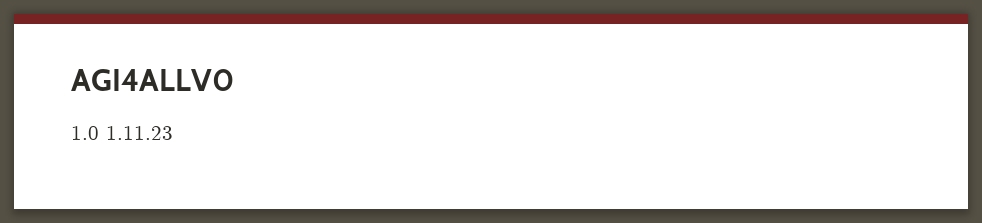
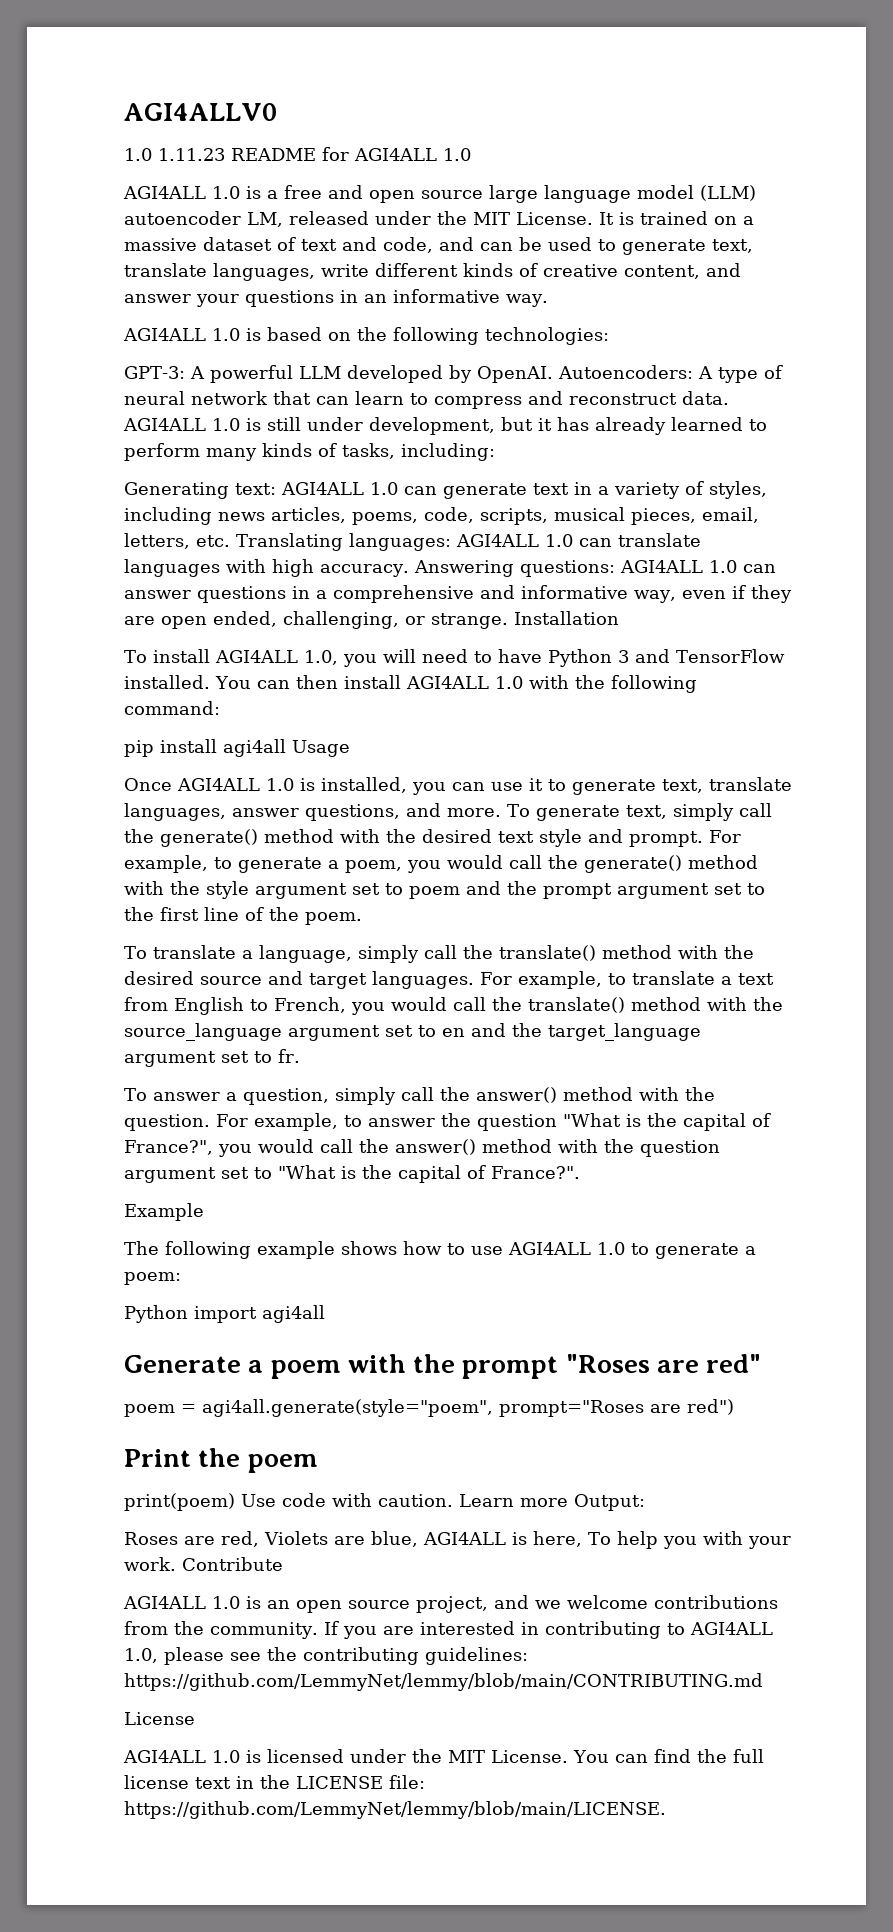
(173, 133) none -> [231,147,471,161] [123,185,756,203] [124,211,754,227] [124,237,753,255] [124,263,741,281] [124,289,548,307] [123,327,609,345] [124,365,783,383] [124,391,729,409] [123,417,767,435] [124,443,495,461] [124,481,767,499] [124,507,759,525] [124,533,701,551] [124,559,776,577] [124,585,792,603] [124,611,619,629] [124,649,785,667] [124,675,697,693] [124,701,220,715] [124,739,350,757] [124,777,792,795] [124,803,772,821] [124,829,741,847] [124,855,758,873] [124,881,765,899] [124,907,362,925] [124,945,754,963] [124,971,774,989] [124,997,783,1015] [124,1023,701,1041] [124,1049,300,1067] [124,1087,715,1105] [124,1113,771,1131] [124,1139,720,1157] [124,1165,580,1183] [124,1203,204,1221] [124,1241,756,1259] [124,1272,181,1285] [124,1305,325,1323] [124,1354,762,1379] [124,1399,734,1417] [124,1448,318,1473] [124,1493,645,1511] [124,1531,791,1549] [124,1557,283,1571] [123,1595,778,1613] [124,1621,773,1639] [124,1647,528,1665] [124,1673,763,1691] [124,1712,195,1725] [123,1749,764,1763] [124,1775,425,1789] [124,1801,666,1819] README for AGI4ALL 1.0 // AGI4ALL 1.0 is a free and open source large language model (LLM) autoencoder LM, released under the MIT License. It is trained on a massive dataset of text and code, and can be used to generate text, translate languages, write different kinds of creative content, and answer your questions in an informative way. // AGI4ALL 1.0 is based on the following technologies: // GPT-3: A powerful LLM developed by OpenAI. Autoencoders: A type of neural network that can learn to compress and reconstruct data. AGI4ALL 1.0 is still under development, but it has already learned to perform many kinds of tasks, including: // Generating text: AGI4ALL 1.0 can generate text in a variety of styles, including news articles, poems, code, scripts, musical pieces, email, letters, etc. Translating languages: AGI4ALL 1.0 can translate languages with high accuracy. Answering questions: AGI4ALL 1.0 can answer questions in a comprehensive and informative way, even if they are open ended, challenging, or strange. Installation // To install AGI4ALL 1.0, you will need to have Python 3 and TensorFlow installed. You can then install AGI4ALL 1.0 with the following command: // pip install agi4all Usage // Once AGI4ALL 1.0 is installed, you can use it to generate text, translate languages, answer questions, and more. To generate text, simply call the generate() method with the desired text style and prompt. For example, to generate a poem, you would call the generate() method with the style argument set to poem and the prompt argument set to the first line of the poem. // To translate a language, simply call the translate() method with the desired source and target languages. For example, to translate a text from English to French, you would call the translate() method with the source_language argument set to en and the target_language argument set to fr. // To answer a question, simply call the answer() method with the question. For example, to answer the question "What is the capital of France?", you would call the answer() method with the question argument set to "What is the capital of France?". // Example // The following example shows how to use AGI4ALL 1.0 to generate a poem: // Python import agi4all // Generate a poem with the prompt "Roses are red" // poem = agi4all.generate(style="poem", prompt="Roses are red") // Print the poem // print(poem) Use code with caution. Learn more Output: // Roses are red, Violets are blue, AGI4ALL is here, To help you with your work. Contribute // AGI4ALL 1.0 is an open source project, and we welcome contributions from the community. If you are interested in contributing to AGI4ALL 1.0, please see the contributing guidelines: https://github.com/LemmyNet/lemmy/blob/main/CONTRIBUTING.md // License // AGI4ALL 1.0 is licensed under the MIT License. You can find the full license text in the LICENSE file: https://github.com/LemmyNet/lemmy/blob/main/LICENSE.

